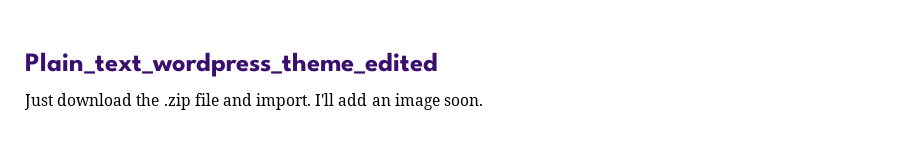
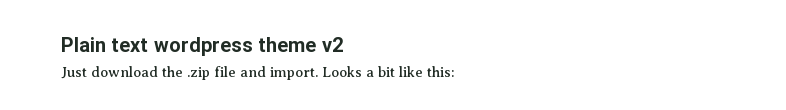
[25,52,438,77] Plain_text_wordpress_theme_edited -> [61,37,343,56] Plain text wordpress theme v2
[315,93,484,110] I'll add an image soon. -> [322,66,455,77] Looks a bit like this:

